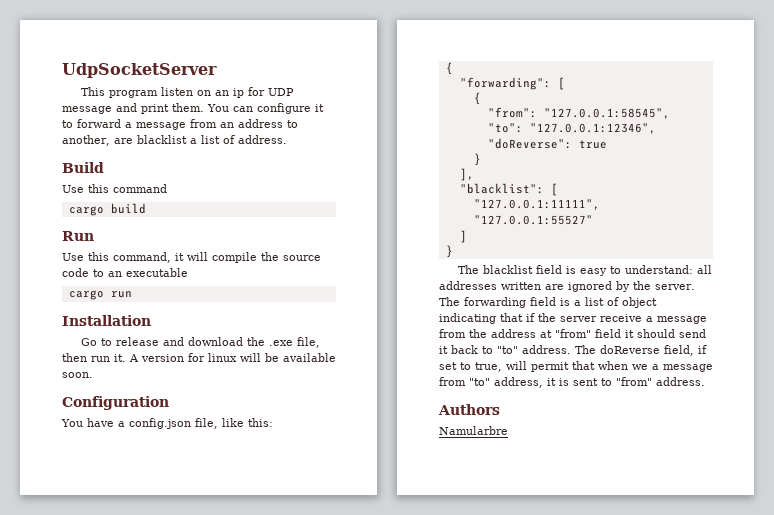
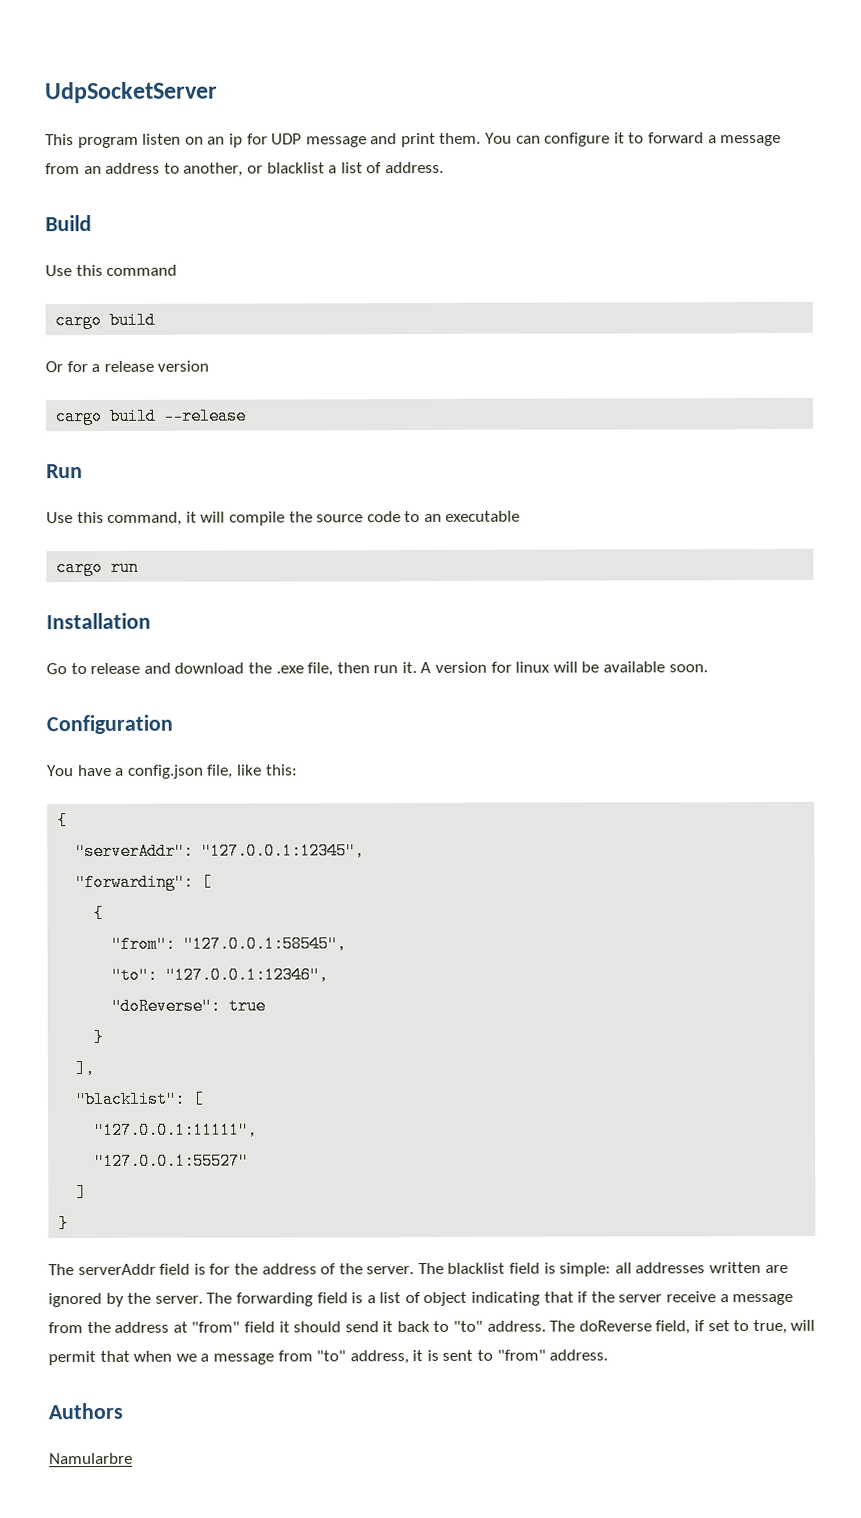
[113,138,133,144] are -> [246,165,263,174] or
(146, 208) none -> [45,360,210,373] [55,407,248,426] // Or for a release version // cargo build --release
(453, 68) none -> [75,842,366,861] // "serverAddr": "127.0.0.1:12345",
[483,265,694,276] blacklist field is easy to understand: -> [77,1262,612,1277] serverAddr field is for the address of the server. The blacklist field is simple:

